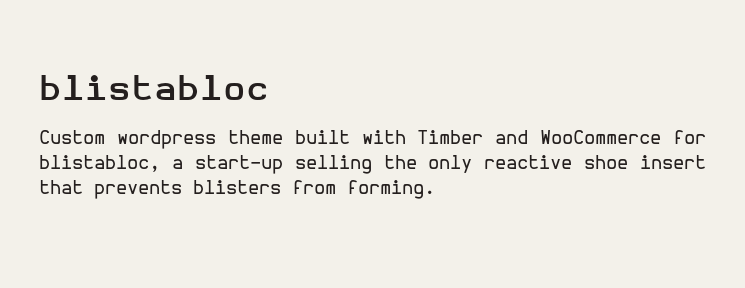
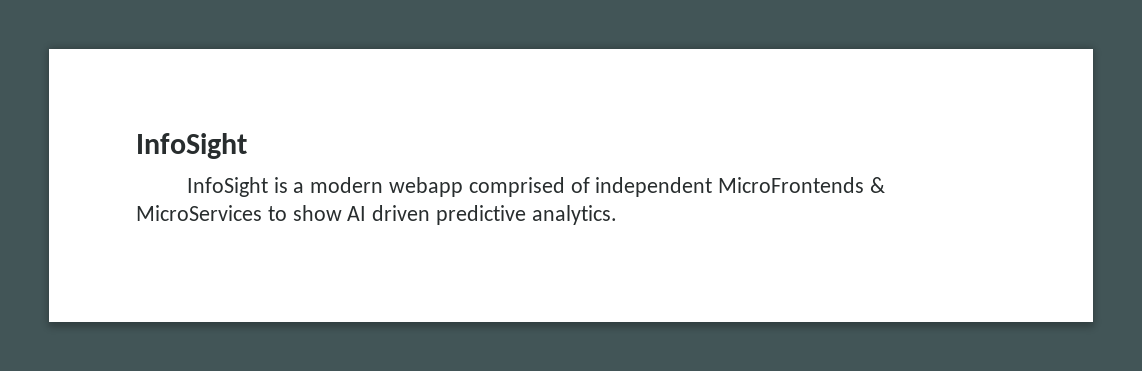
[39,75,269,100] [39,130,706,149] [39,155,706,174] [39,180,435,199] blistabloc // Custom wordpress theme built with Timber and WooCommerce for blistabloc, a start-up selling the only reactive shoe insert that prevents blisters from forming. -> [136,133,247,159] [186,177,886,197] [136,205,617,225] InfoSight // InfoSight is a modern webapp comprised of independent MicroFrontends & MicroServices to show AI driven predictive analytics.

